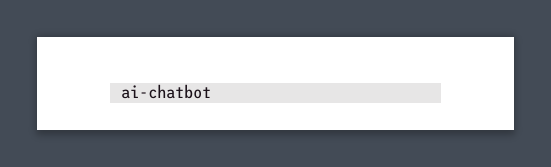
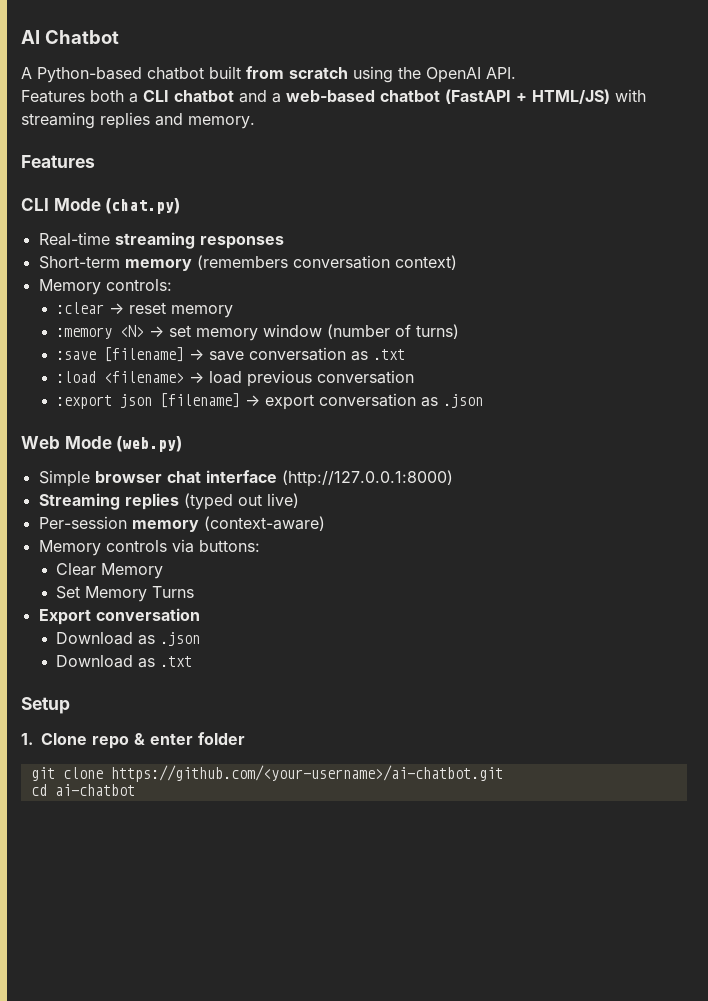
(120, 91) none -> [21,30,119,44] [21,66,516,83] [21,89,646,104] [21,112,255,129] [21,155,95,168] [21,198,181,214] [38,232,284,249] [38,255,457,271] [38,279,172,295] [56,302,234,318] [56,324,460,341] [56,347,406,362] [56,370,415,387] [56,393,484,410] [21,436,183,452] [38,470,453,487] [38,493,299,510] [38,516,325,532] [38,539,260,556] [56,563,164,579] [56,586,195,602] [38,608,200,625] [56,632,201,646] [56,655,193,668] [21,697,70,714] [21,732,245,749] [30,765,503,782] [30,784,47,796] AI Chatbot // A Python-based chatbot built from scratch using the OpenAI API. // Features both a CLI chatbot and a web-based chatbot (FastAPI + HTML/JS) with streaming replies and memory. // Features // CLI Mode (chat.py) // Real-time streaming responses // Short-term memory (remembers conversation context) // Memory controls: // :clear → reset memory // :memory <N> → set memory window (number of turns) // :save [filename] → save conversation as .txt // :load <filename> → load previous conversation // :export json [filename] → export conversation as .json // Web Mode (web.py) // Simple browser chat interface (http://127.0.0.1:8000) // Streaming replies (typed out live) // Per-session memory (context-aware) // Memory controls via buttons: // Clear Memory // Set Memory Turns // Export conversation // Download as .json // Download as .txt // Setup // 1. Clone repo & enter folder // git clone https://github.com/<your-username>/ai-chatbot.git // cd

